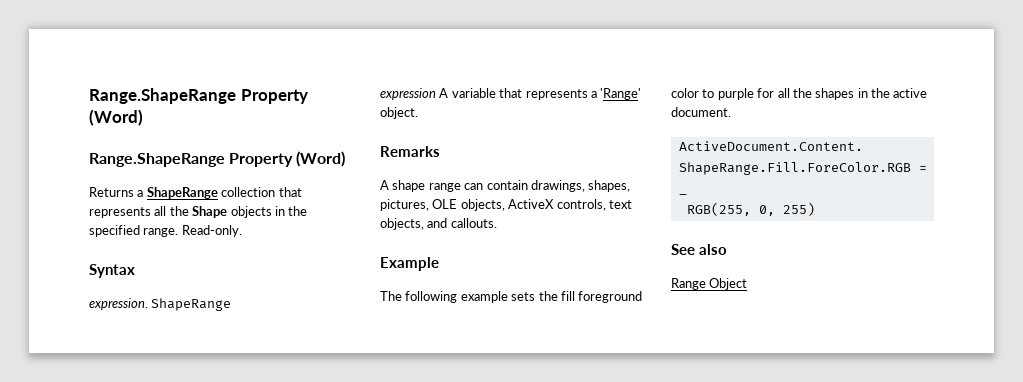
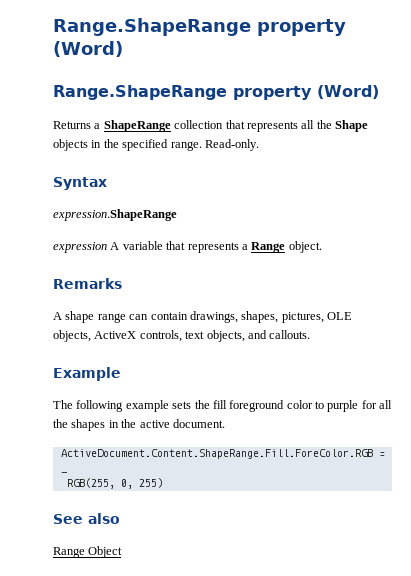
[89,88,308,104] Range.ShapeRange Property -> [53,18,346,36] Range.ShapeRange property
[229,153,294,167] Property -> [233,86,312,100] property
[89,298,232,311] expression. ShapeRange -> [53,209,177,221] expression.ShapeRange
[600,88,642,100] 'Range' -> [251,242,286,253] Range

